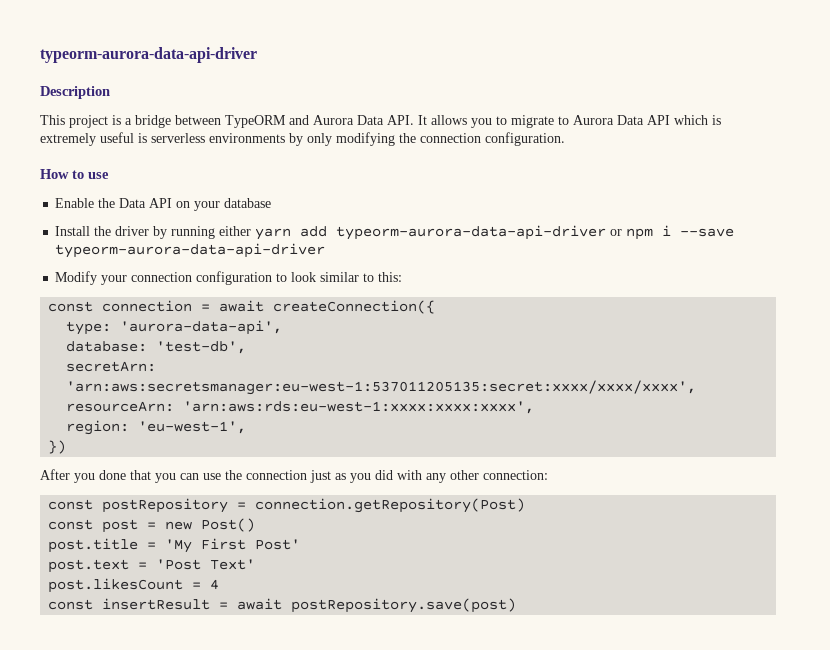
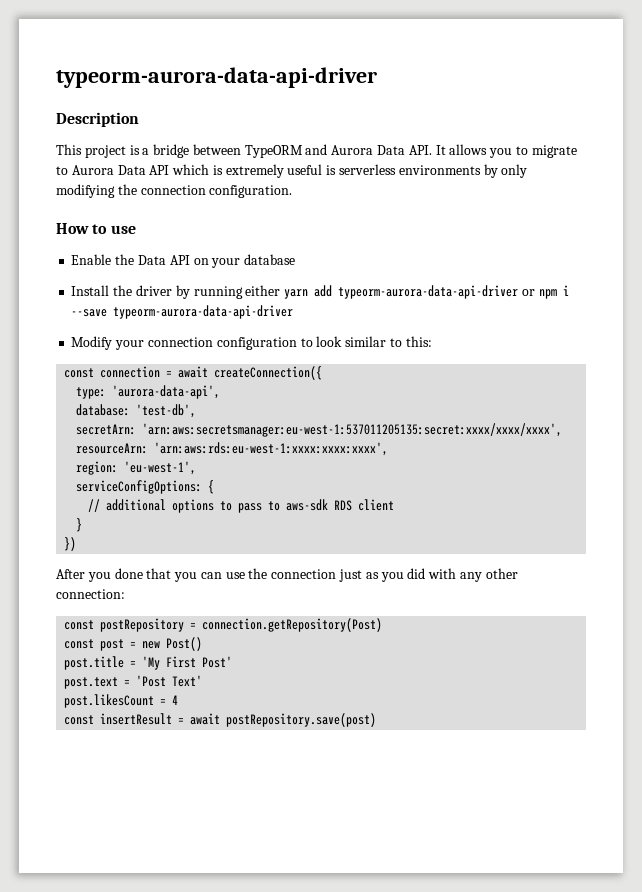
(247, 427) none -> [76,480,215,494] [88,499,395,513] [76,518,83,532] // serviceConfigOptions: { // // additional options to pass to aws-sdk RDS client // }

